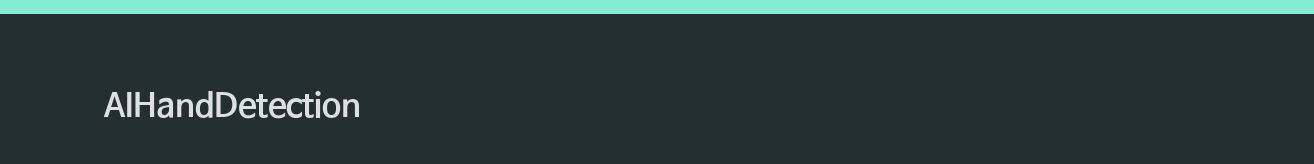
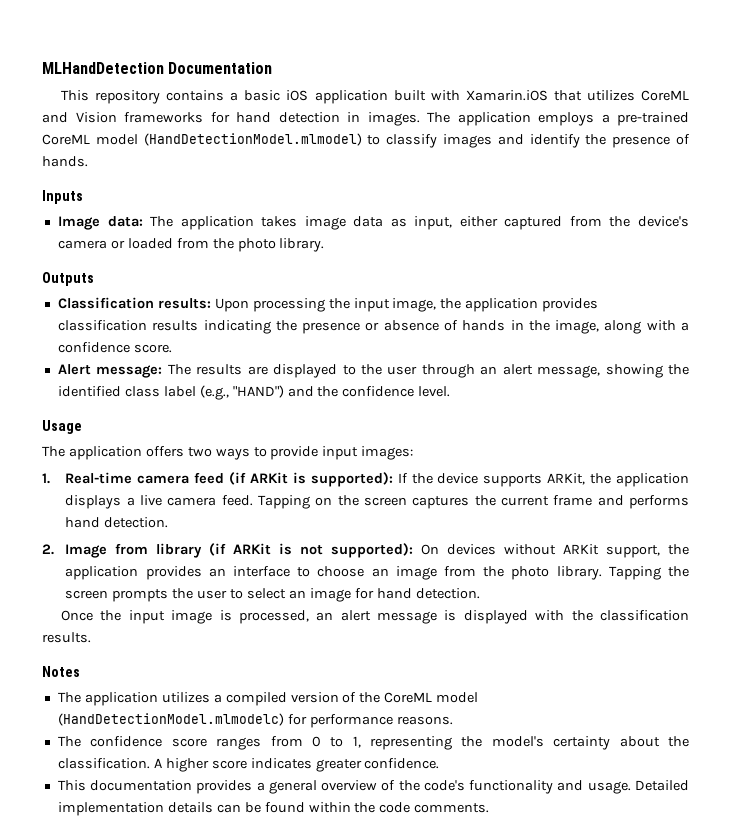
[103,91,361,119] AIHandDetection -> [42,62,273,74] [61,90,689,104] [42,112,689,126] [42,133,690,148] [42,156,88,167] [42,190,83,204] [57,216,689,230] [57,238,325,252] [42,272,94,286] [57,297,599,312] [57,320,689,334] [57,342,172,353] [57,364,689,378] [57,385,451,400] [42,420,82,434] [42,446,414,460] [42,472,689,487] [65,495,689,509] [65,517,169,528] [42,543,689,558] [65,566,689,580] [65,588,480,602] [61,610,689,624] [42,632,91,643] [42,666,80,677] [57,692,479,706] [57,713,453,728] [57,736,689,750] [57,758,440,772] [57,780,689,794] [57,802,490,816] MLHandDetection Documentation // This repository contains a basic iOS application built with Xamarin.iOS that utilizes CoreML and Vision frameworks for hand detection in images. The application employs a pre-trained CoreML model (HandDetectionModel.mlmodel) to classify images and identify the presence of hands. // Inputs // Image data: The application takes image data as input, either captured from the device's camera or loaded from the photo library. // Outputs // Classification results: Upon processing the input image, the application provides classification results indicating the presence or absence of hands in the image, along with a confidence score. // Alert message: The results are displayed to the user through an alert message, showing the identified class label (e.g., "HAND") and the confidence level. // Usage // The application offers two ways to provide input images: // 1. Real-time camera feed (if ARKit is supported): If the device supports ARKit, the application displays a live camera feed. Tapping on the screen captures the current frame and performs hand detection. // 2. Image from library (if ARKit is not supported): On devices without ARKit support, the application provides an interface to choose an image from the photo library. Tapping the screen prompts the user to select an image for hand detection. // Once the input image is processed, an alert message is displayed with the classification results. // Notes // The application utilizes a compiled version of the CoreML model (HandDetectionModel.mlmodelc) for performance reasons. // The confidence score ranges from 0 to 1, representing the model's certainty about the classification. A higher score indicates greater confidence. // This documentation provides a general overview of the code's functionality and usage. Detailed implementation details can be found within the code comments.

